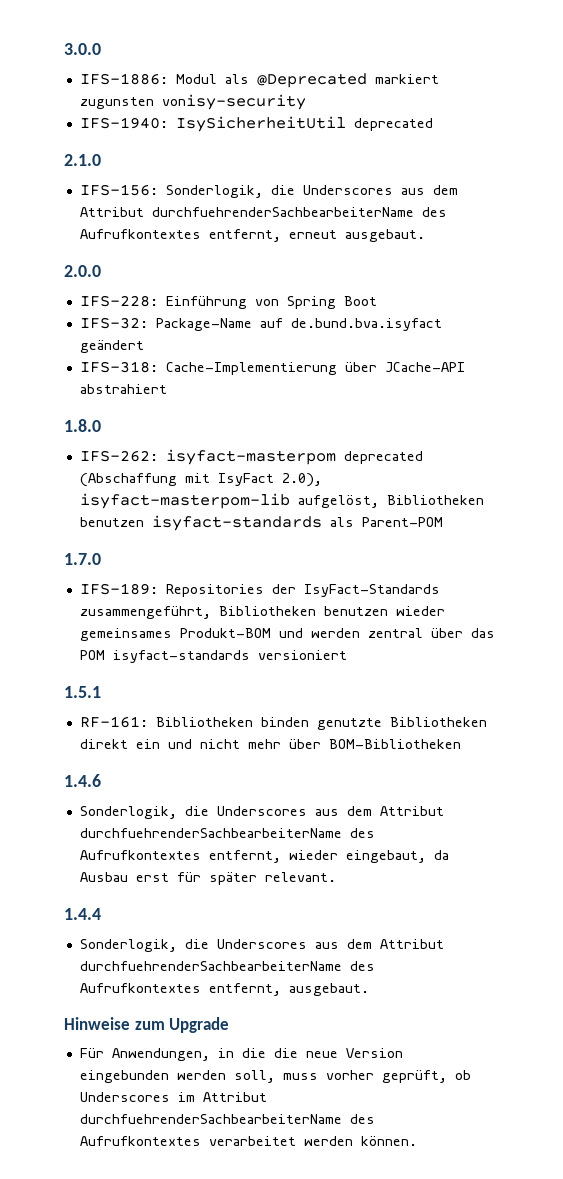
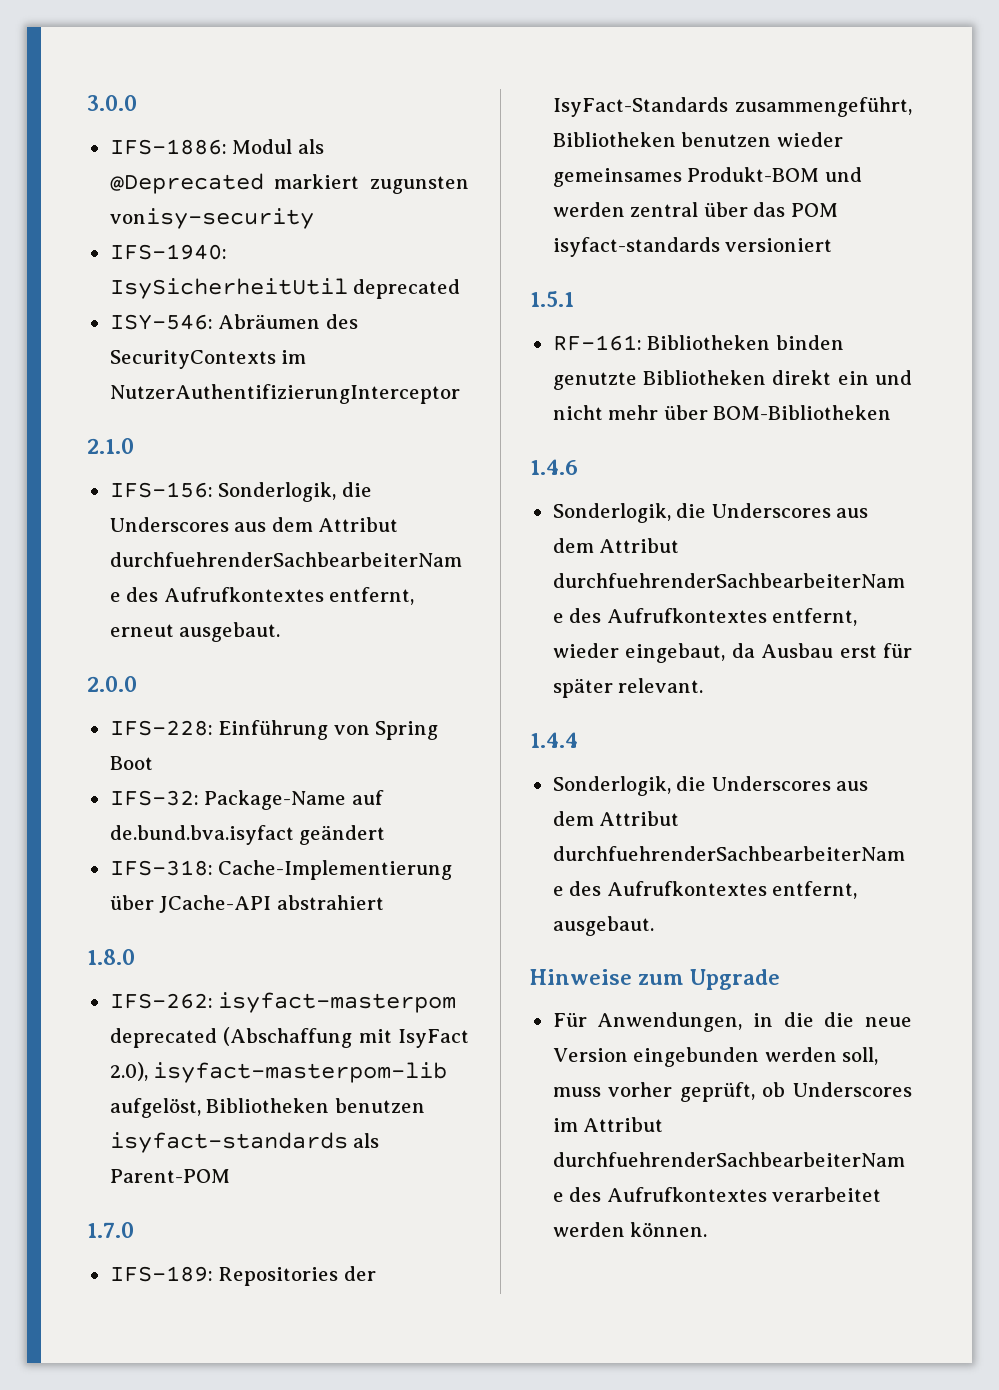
(433, 124) none -> [109,314,358,330] [109,350,307,369] [109,384,460,404] // ISY-546: Abräumen des SecurityContexts im NutzerAuthentifizierungInterceptor

